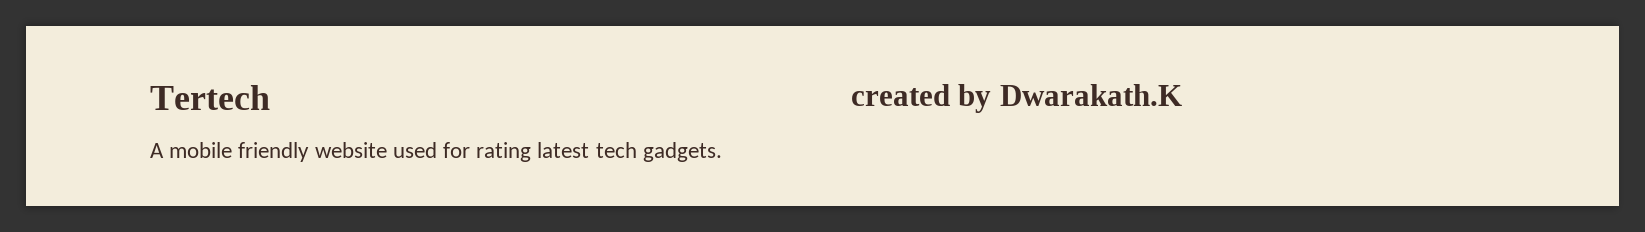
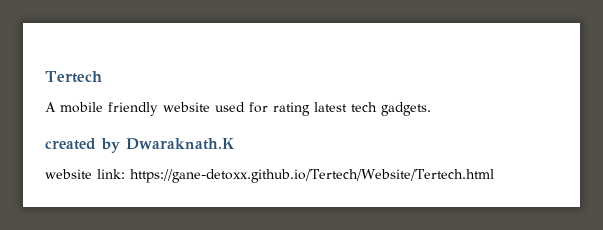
[999,84,1182,106] Dwarakath.K -> [126,138,235,150] [45,169,494,183] Dwaraknath.K // website link: https://gane-detoxx.github.io/Tertech/Website/Tertech.html

